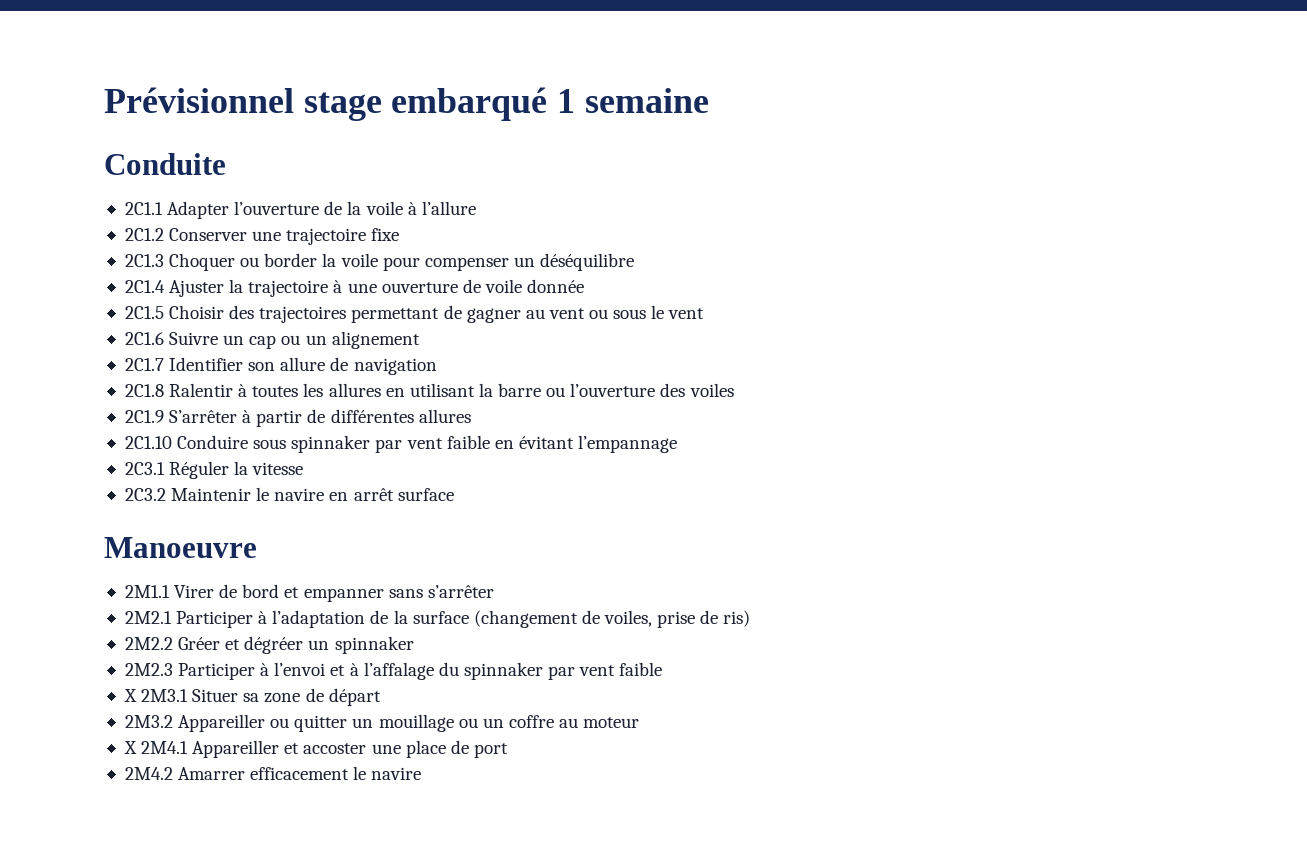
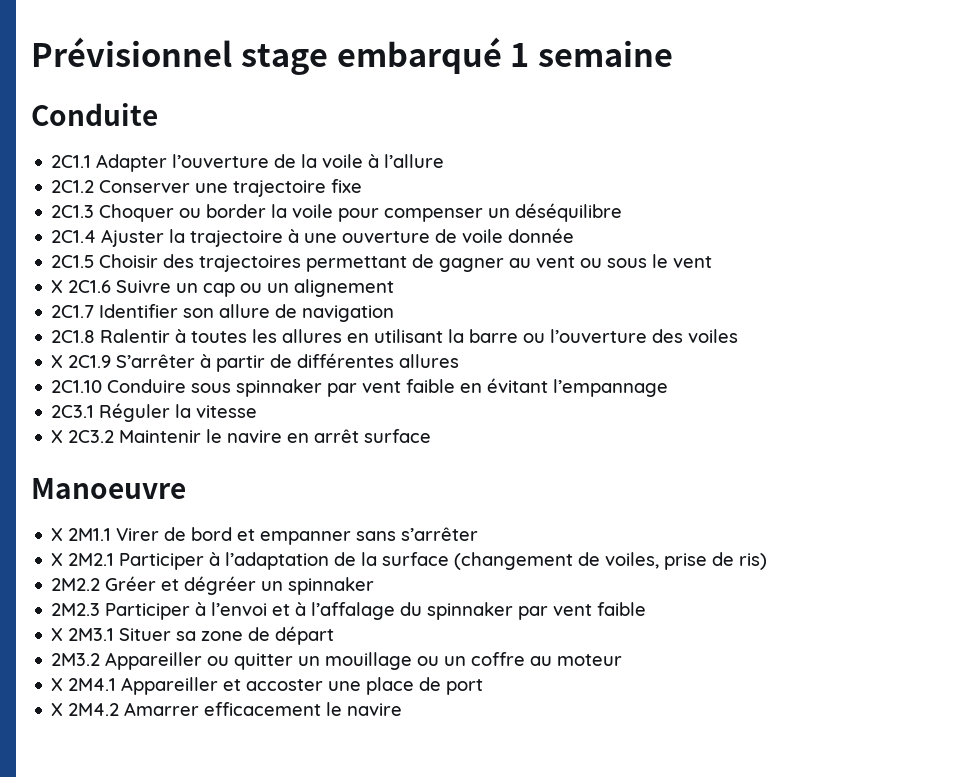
(705, 313) none -> [51,280,64,293] X
(734, 390) none -> [51,355,64,368] X
(304, 468) none -> [51,430,64,443] X
(257, 547) none -> [51,528,64,541] X
(494, 591) none -> [51,553,64,566] X
(508, 750) none -> [51,703,64,716] X

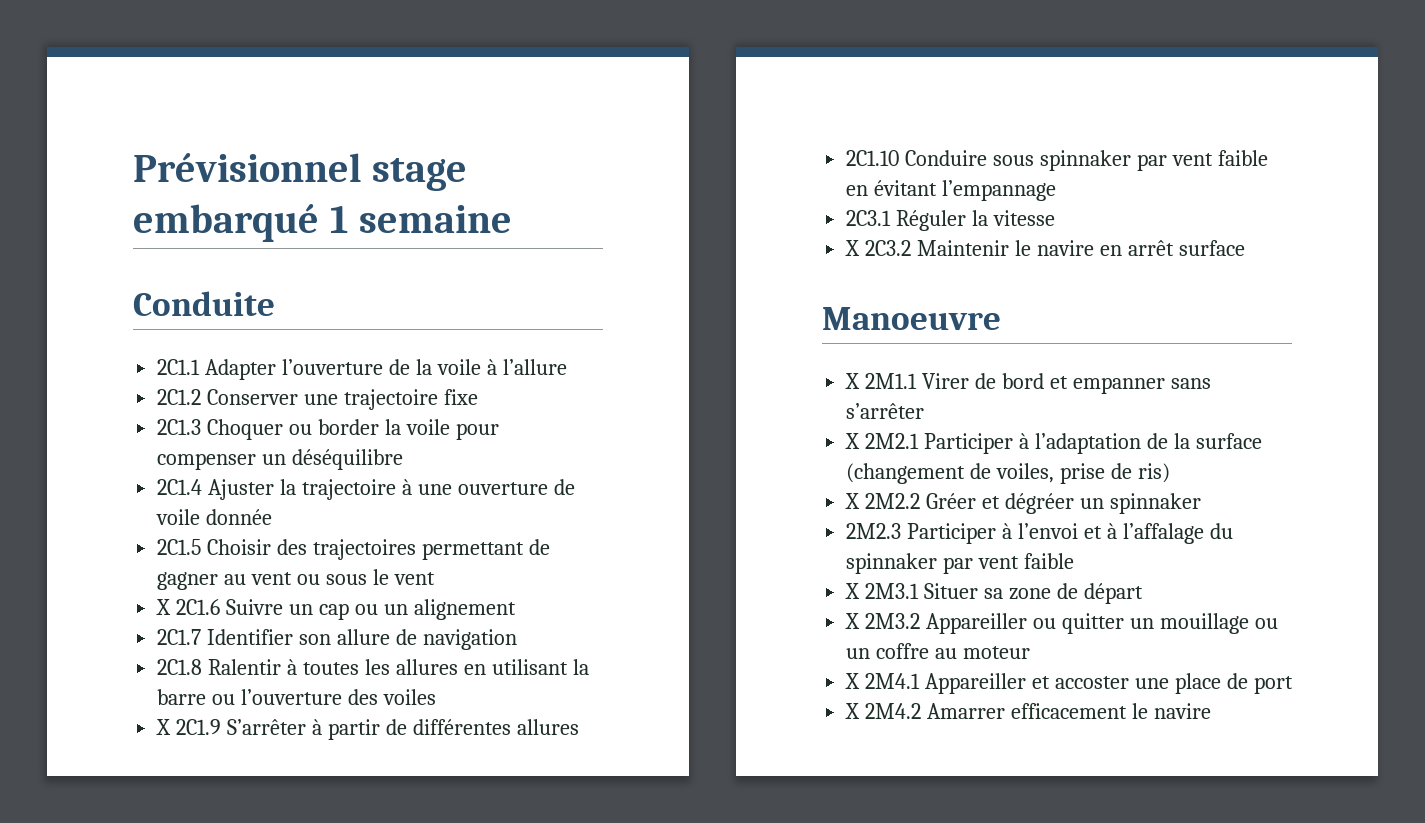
(768, 561) none -> [845,493,861,509] X
(335, 635) none -> [845,613,861,629] X

